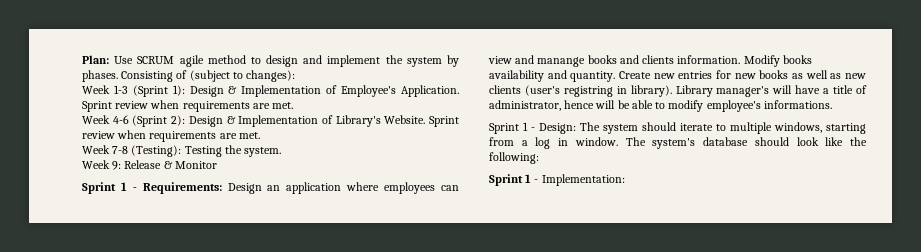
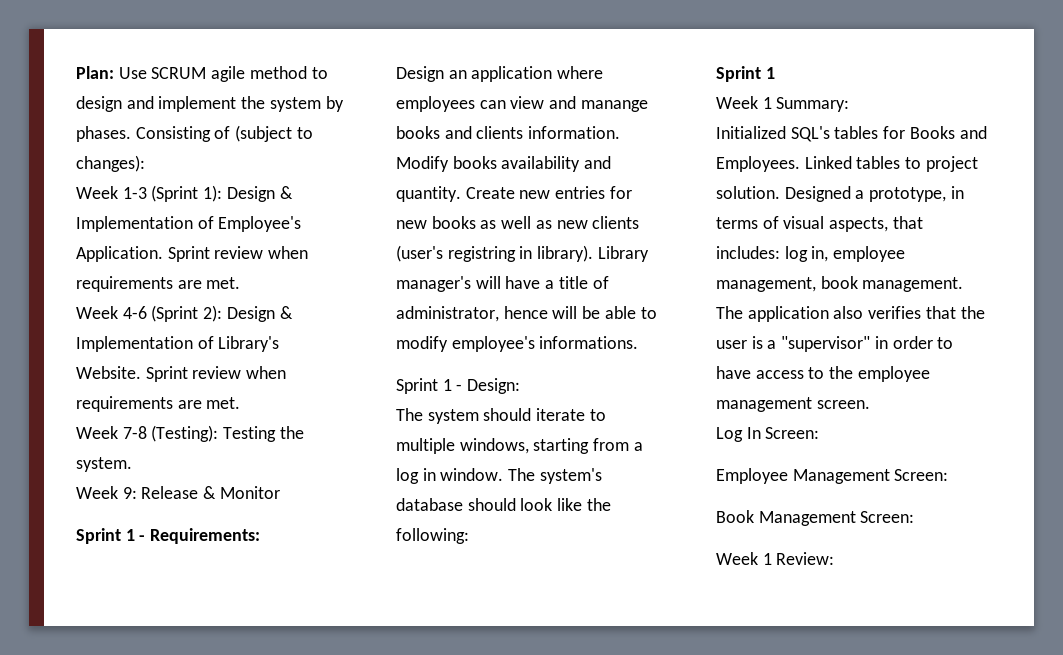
(222, 188) none -> (261, 536) //
(576, 128) none -> (521, 386) //
[534,174,625,186] - Implementation: -> [716,96,850,112] [716,126,987,142] [716,156,978,172] [716,186,964,202] [716,216,923,232] [716,246,906,262] [716,276,964,292] [716,306,985,322] [716,336,954,352] [716,366,930,382] [716,397,870,412] [716,427,820,442] [716,468,949,484] [716,510,915,526] [716,552,835,565] // Week 1 Summary: // Initialized SQL's tables for Books and Employees. Linked tables to project solution. Designed a prototype, in terms of visual aspects, that includes: log in, employee management, book management. The application also verifies that the user is a "supervisor" in order to have access to the employee management screen. // Log In Screen: // Employee Management Screen: // Book Management Screen: // Week 1 Review:

